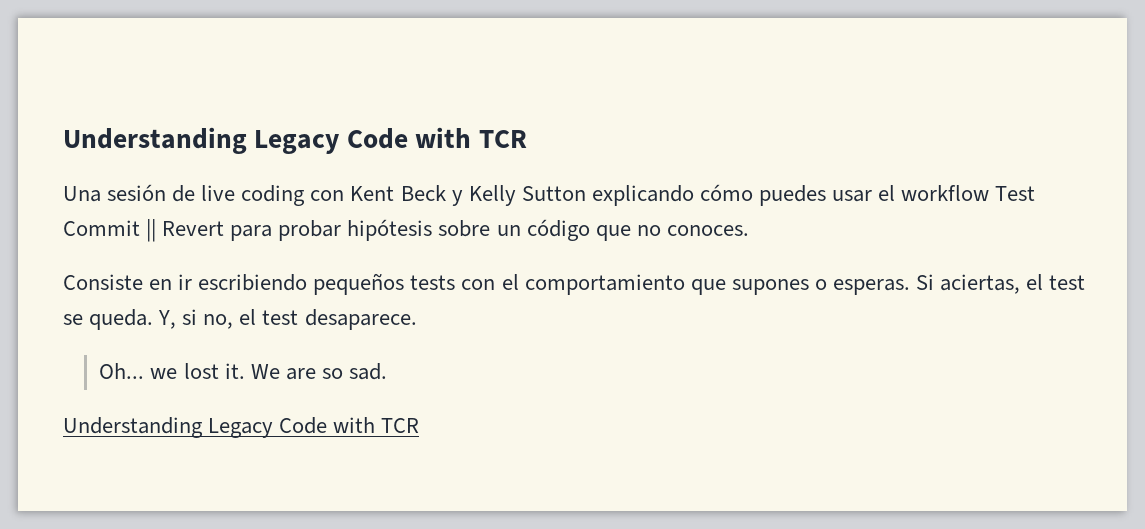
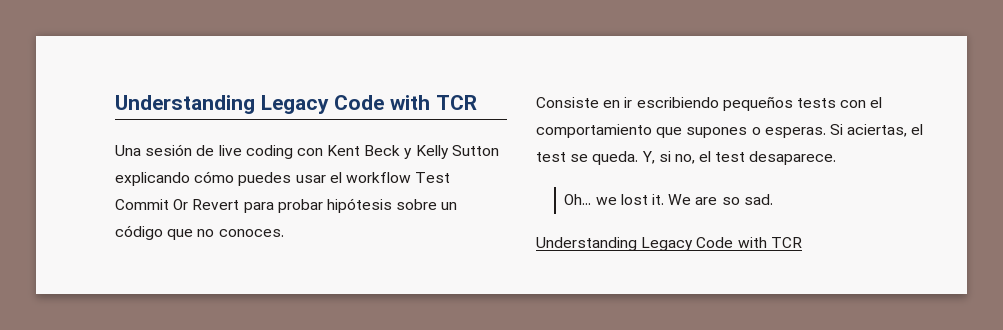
[146,219,157,242] || -> [173,199,189,210] Or

